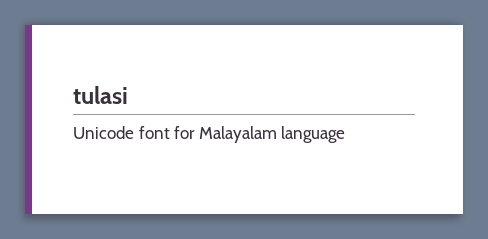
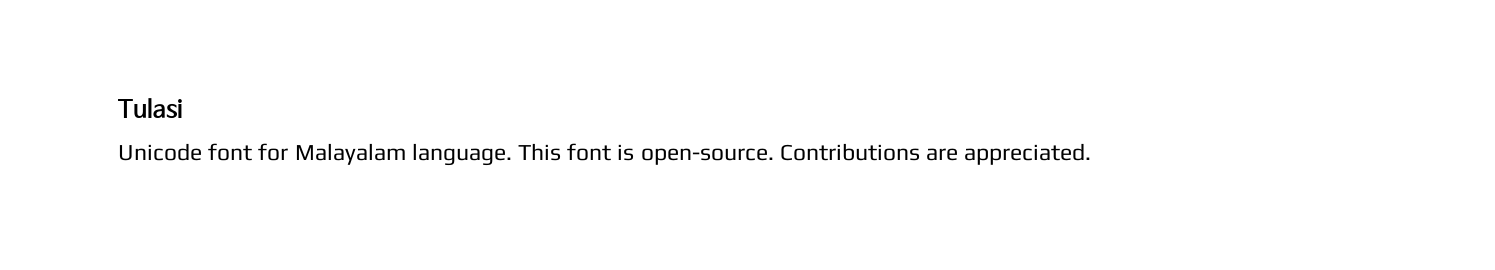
[73,86,128,104] tulasi -> [118,98,183,119] Tulasi
[281,126,346,143] language -> [411,143,1092,166] language. This font is open-source. Contributions are appreciated.

